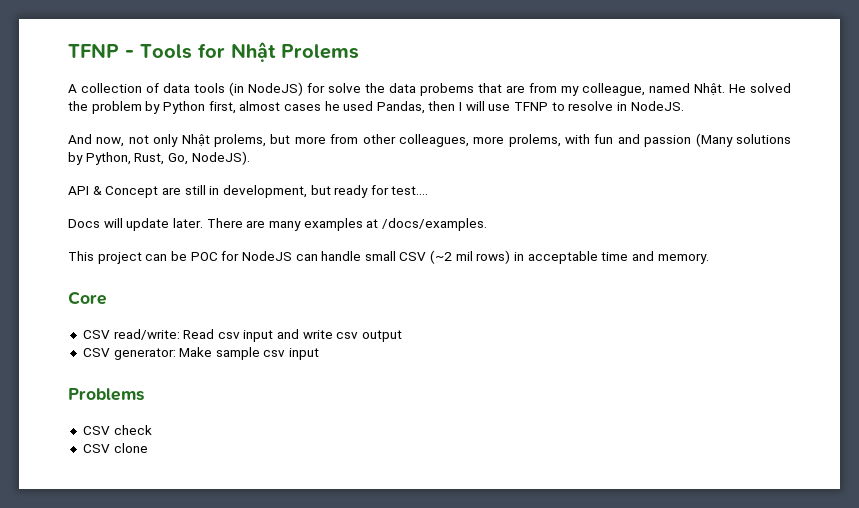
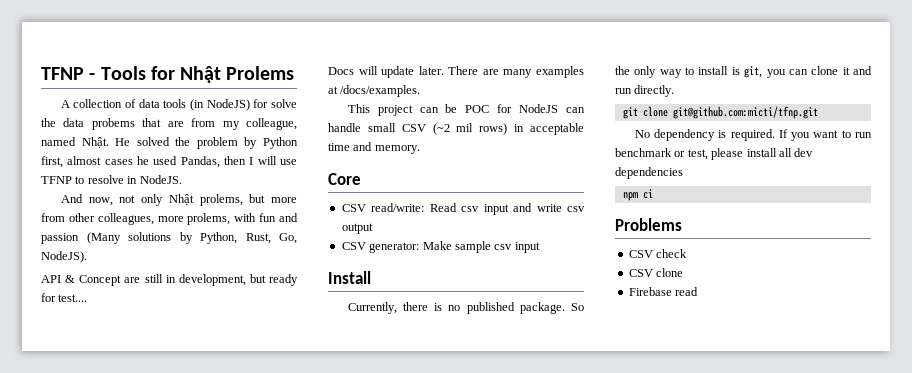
(320, 354) none -> [328,271,371,284] [347,302,584,314] [615,66,872,78] [615,85,675,97] [622,106,818,119] [634,129,872,141] [615,148,814,160] [615,167,683,179] [622,189,653,201] // Install // Currently, there is no published package. So the only way to install is git, you can clone it and run directly. // git clone git@github.com:micti/tfnp.git // No dependency is required. If you want to run benchmark or test, please install all dev dependencies // npm ci
(148, 448) none -> [628,287,699,296] // Firebase read

